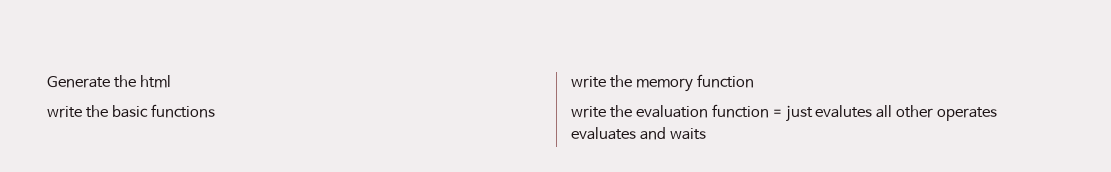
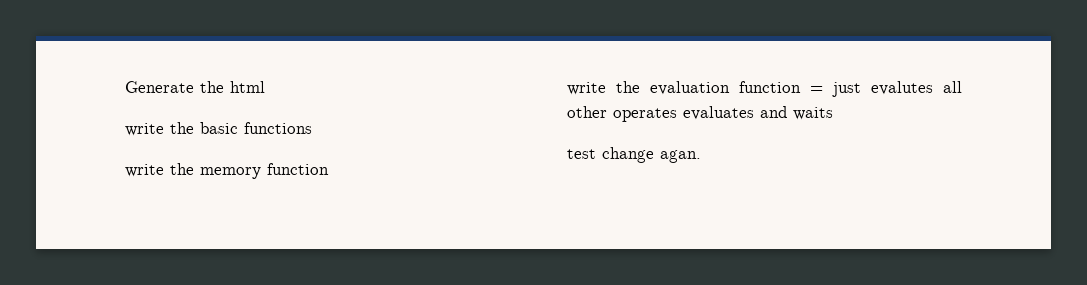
(706, 134) none -> [567,147,701,163] // test change agan.

